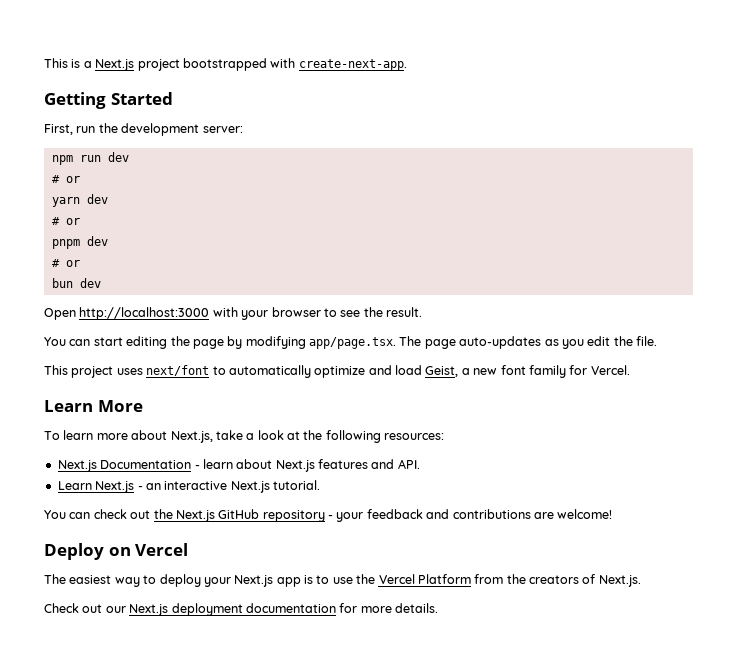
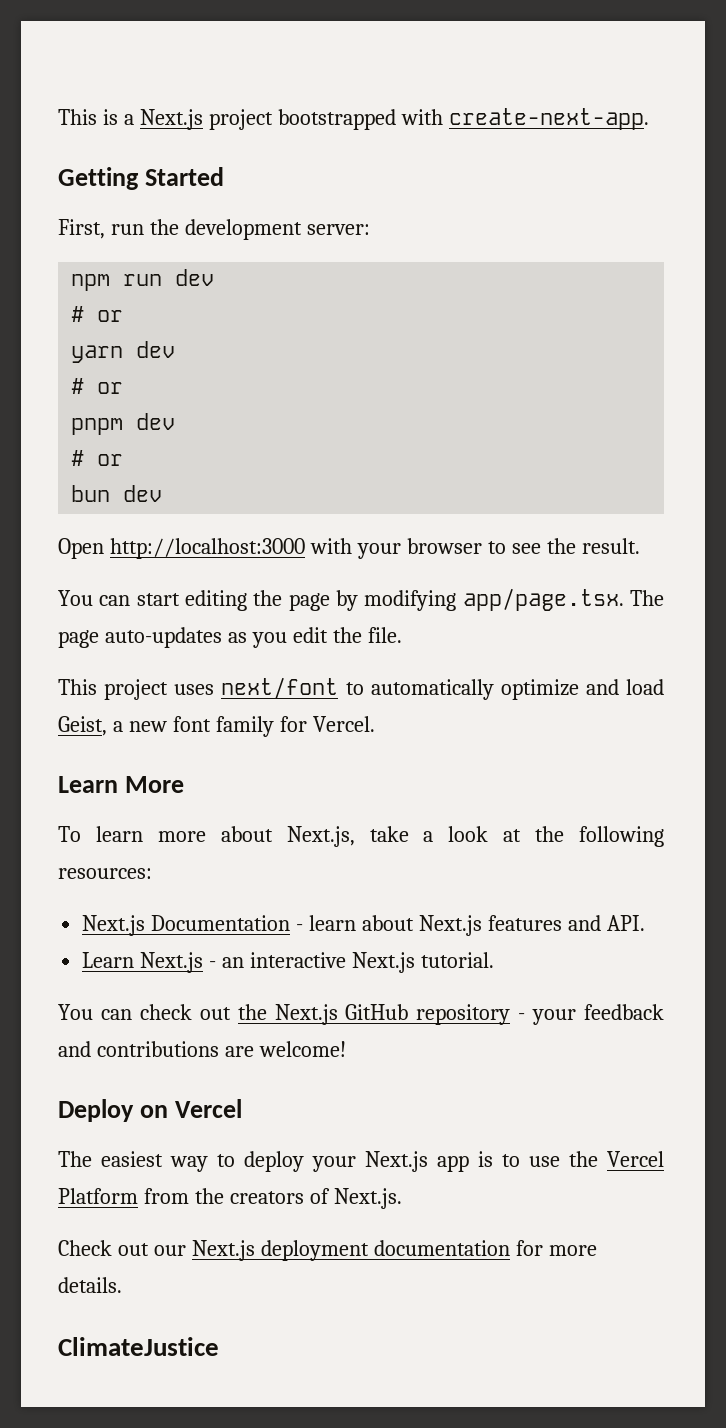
(438, 608) none -> [58,1337,219,1356] // ClimateJustice

